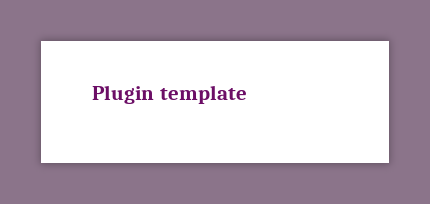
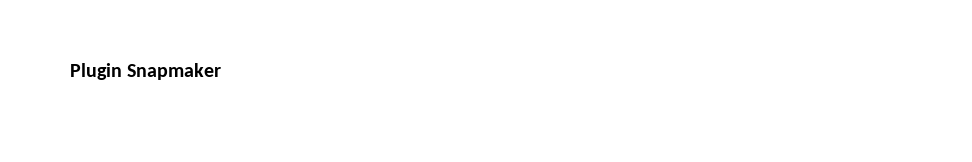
[159,85,247,104] template -> [127,63,222,80] Snapmaker

